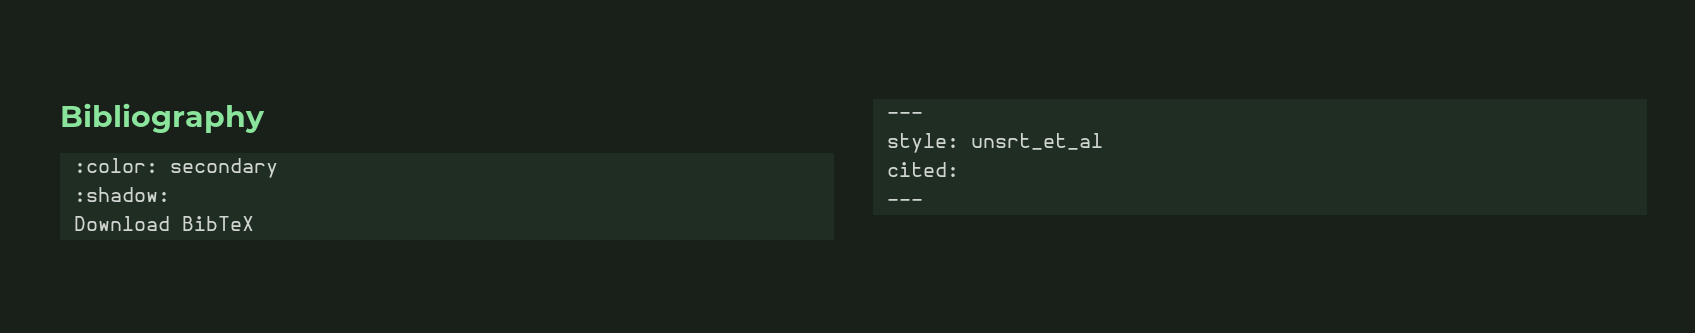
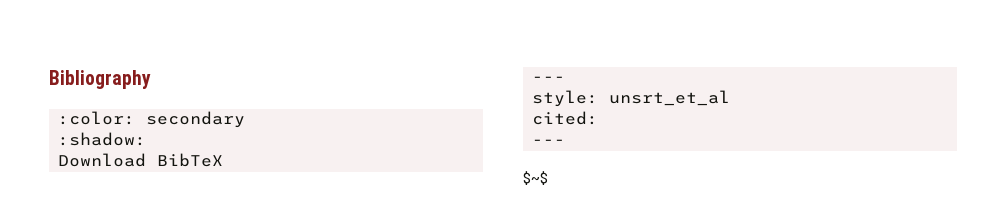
(923, 202) none -> [523,171,548,185] // $~$

